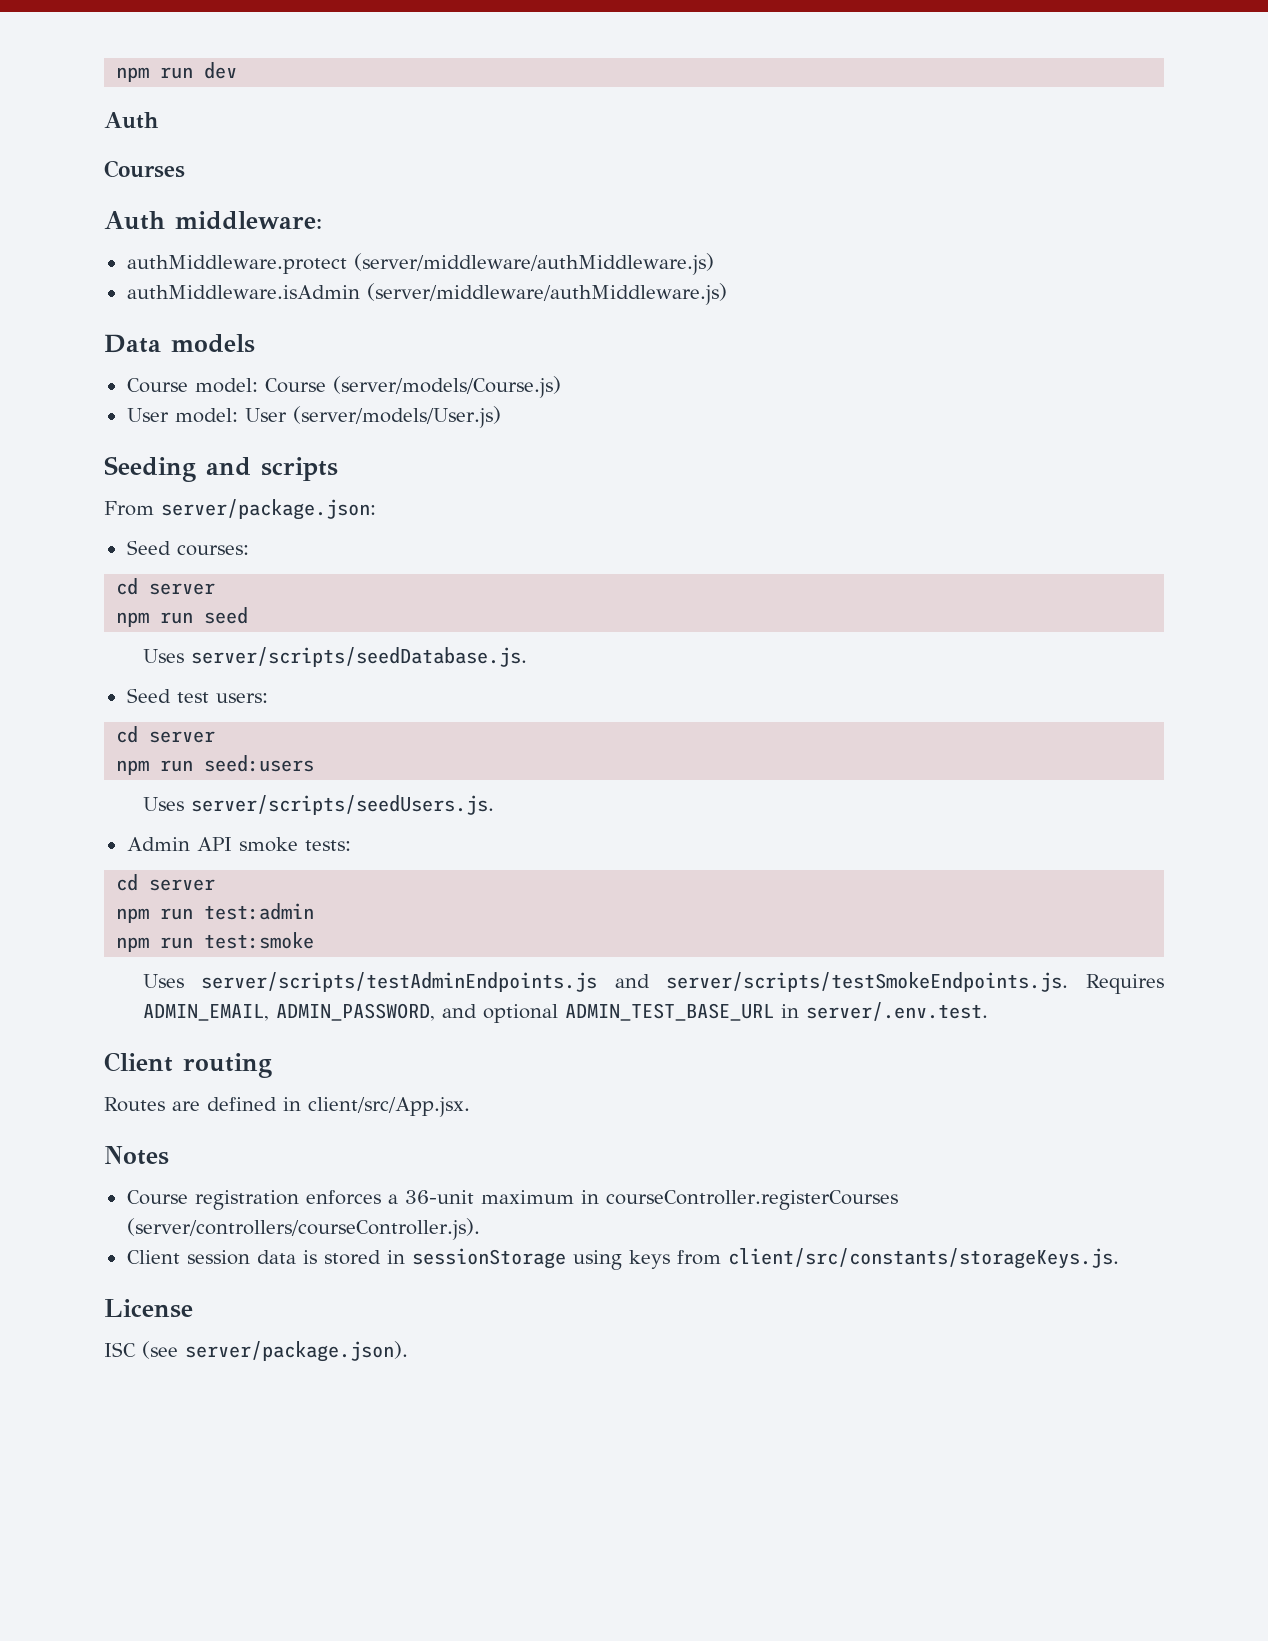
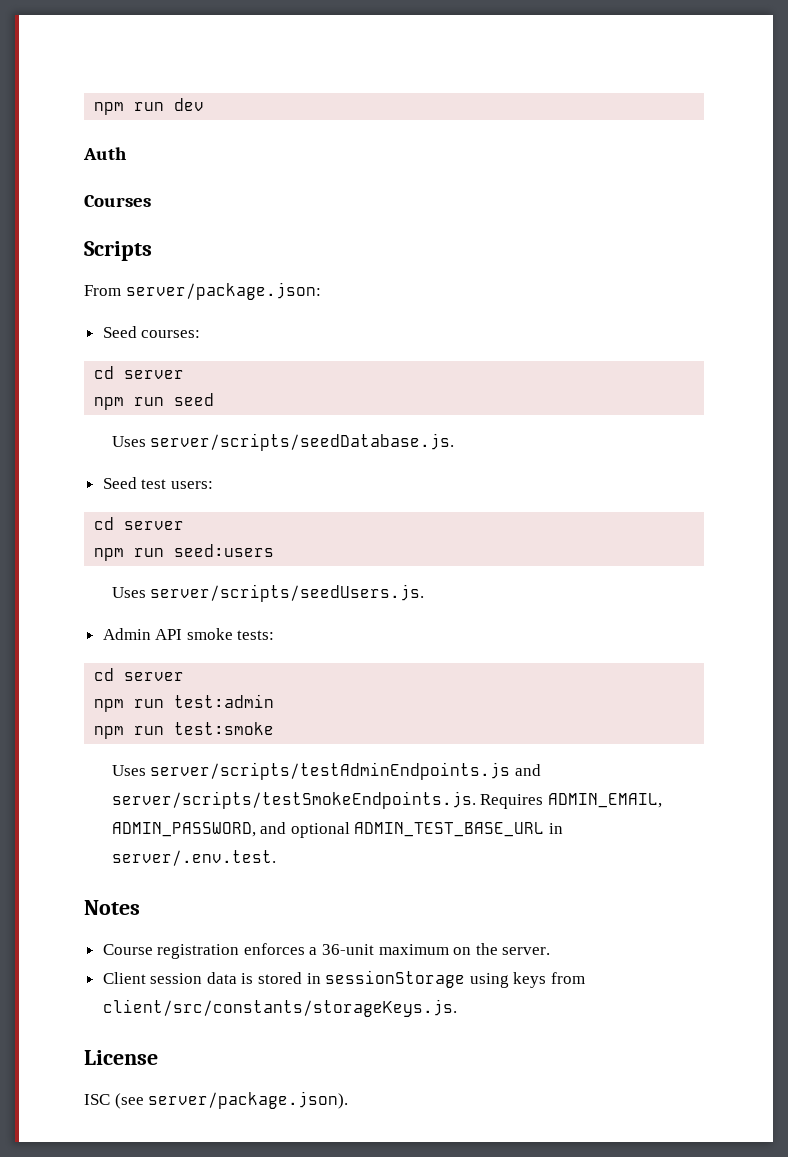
[104,211,322,230] [126,253,714,275] [126,283,727,305] [104,334,255,353] [126,376,561,398] [126,406,501,428] [104,456,338,482] Auth middleware: // authMiddleware.protect (server/middleware/authMiddleware.js) // authMiddleware.isAdmin (server/middleware/authMiddleware.js) // Data models // Course model: Course (server/models/Course.js) // User model: User (server/models/User.js) // Seeding and scripts -> [84,241,152,261] Scripts
[104,1052,272,1078] [104,1097,470,1117] // Client routing // Routes are defined in client/src/App.jsx. -> (276, 858) none
[580,1190,898,1210] [126,1218,480,1240] in courseController.registerCourses (server/controllers/courseController.js). -> [453,943,551,955] on the server.

